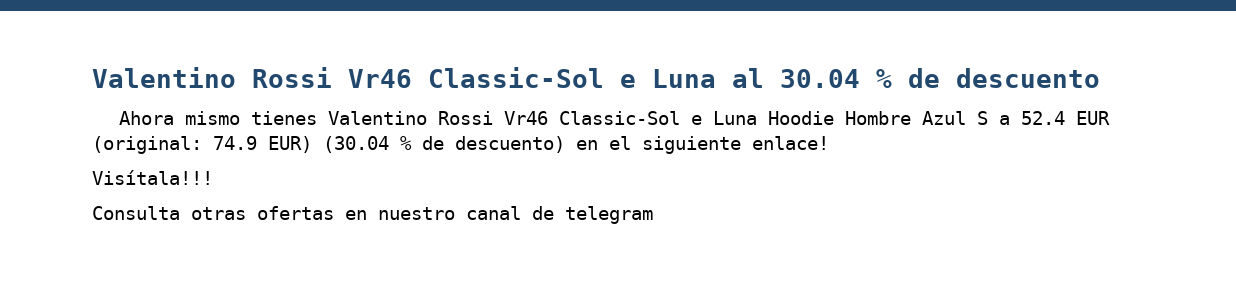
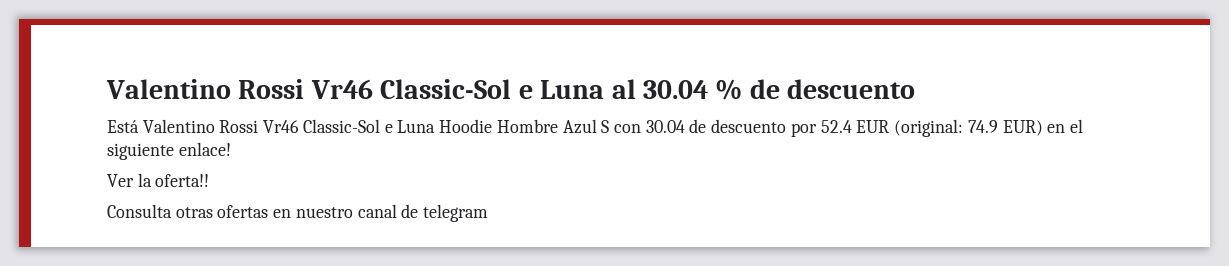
[118,111,317,125] Ahora mismo tienes -> [107,120,139,133] Está
[998,115,1010,125] a -> [613,119,817,137] con 30.04 de descuento por
[323,136,565,153] (30.04 % de descuento) -> (1043, 128) none
[92,170,213,185] Visítala!!! -> [107,173,210,187] Ver la oferta!!

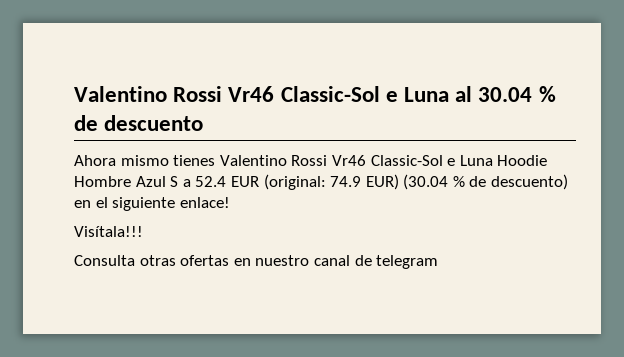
[107,120,139,133] Está -> [74,155,216,166] Ahora mismo tienes
[613,119,817,137] con 30.04 de descuento por -> [182,179,191,187] a
(1043, 128) none -> [403,174,569,190] (30.04 % de descuento)
[107,173,210,187] Ver la oferta!! -> [74,226,143,237] Visítala!!!

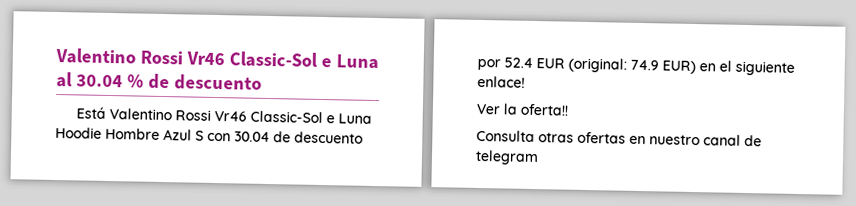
[74,155,216,166] Ahora mismo tienes -> [75,106,106,119] Está
[182,179,191,187] a -> [207,131,363,144] [477,58,501,71] con 30.04 de descuento por
[403,174,569,190] (30.04 % de descuento) -> (696, 67) none
[74,226,143,237] Visítala!!! -> [476,103,568,116] Ver la oferta!!

